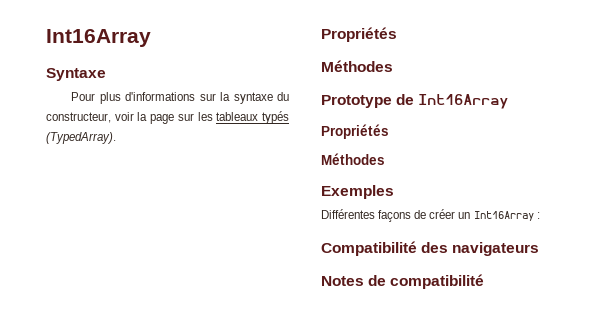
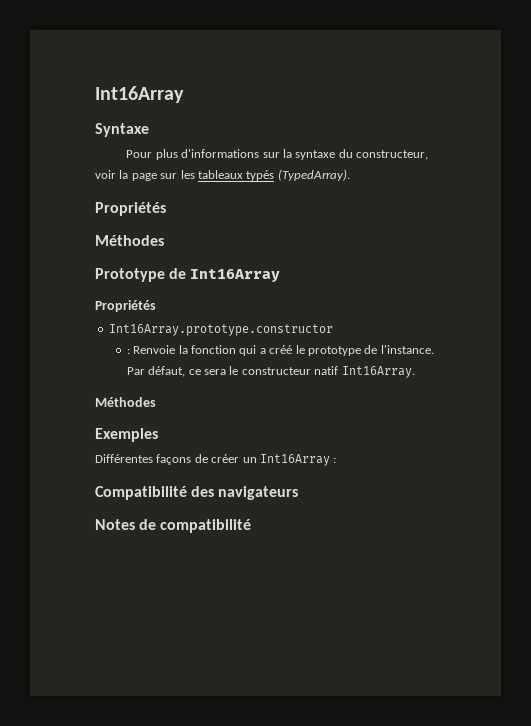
(389, 131) none -> [108,324,333,336] [126,345,434,356] [126,366,415,378] // Int16Array.prototype.constructor // : Renvoie la fonction qui a créé le prototype de l'instance. Par défaut, ce sera le constructeur natif Int16Array.

